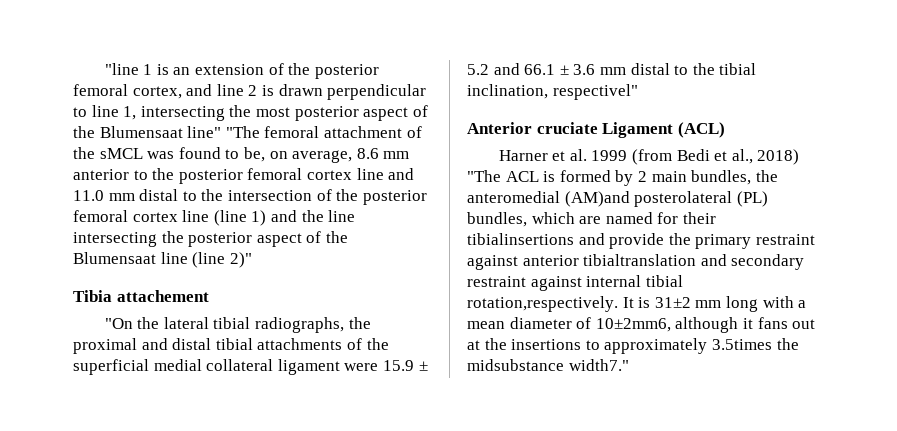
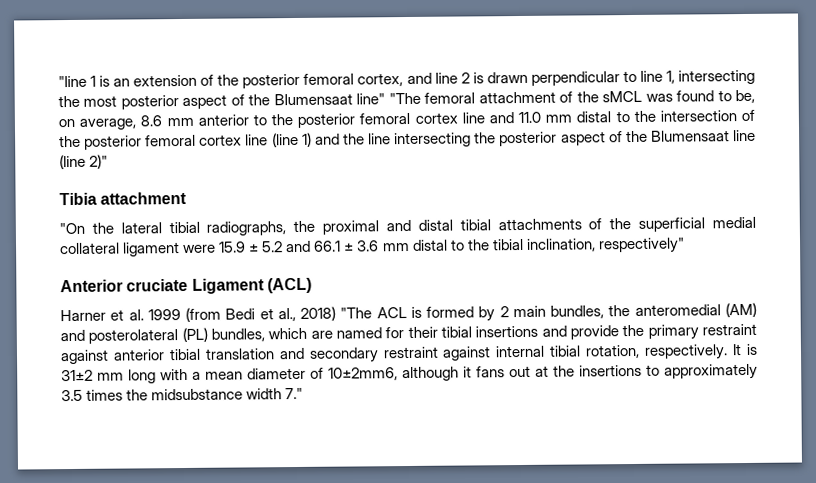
[116,290,209,302] attachement -> [100,191,188,205] attachment
[552,84,638,100] respectivel" -> [597,237,685,254] respectively"
[564,191,630,207] (AM)and -> [725,302,757,318] [60,329,85,342] (AM) and
[467,233,574,245] tibialinsertions -> [441,325,539,338] tibial insertions
[583,254,697,266] tibialtranslation -> [168,348,275,361] tibial translation
[467,296,618,312] rotation,respectively. -> [585,344,729,360] rotation, respectively.
[711,338,799,350] [467,359,629,371] 3.5times the midsubstance width7." -> [61,387,304,402] 3.5 times the midsubstance width 7."

